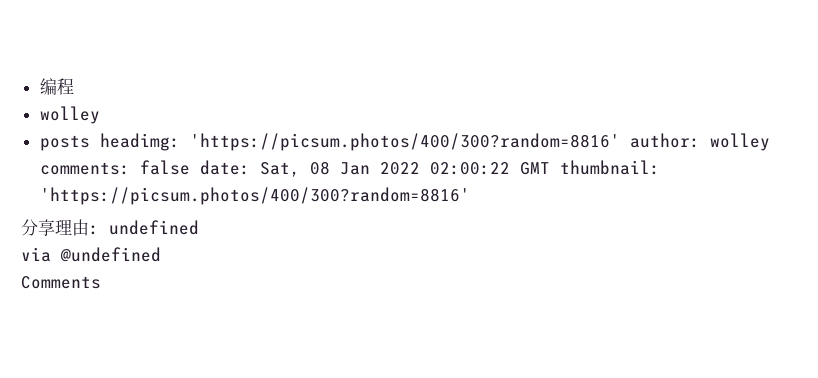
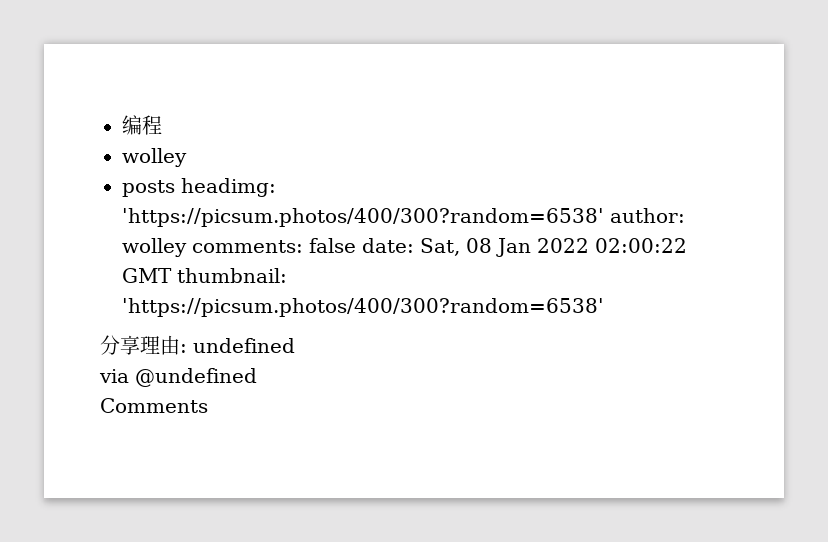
[189,133,620,151] 'https://picsum.photos/400/300?random=8816' -> [122,208,604,227] 'https://picsum.photos/400/300?random=6538'
[39,187,470,205] 'https://picsum.photos/400/300?random=8816' -> [122,298,604,317] 'https://picsum.photos/400/300?random=6538'

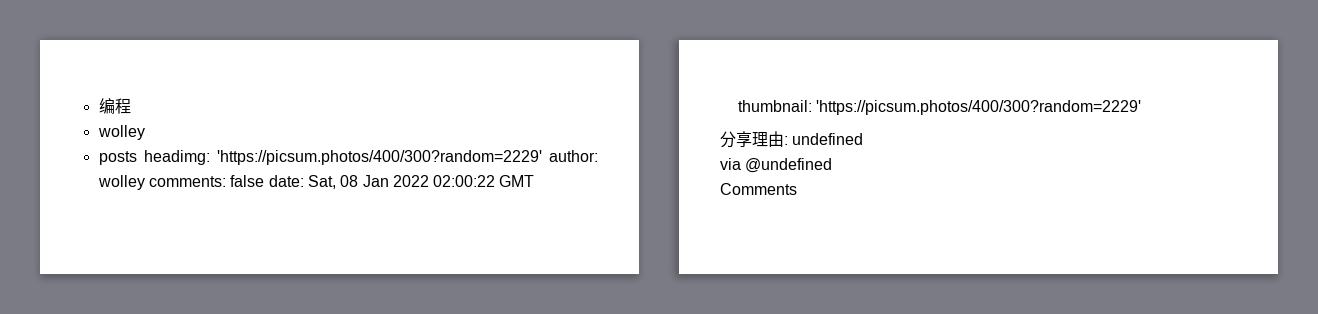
[122,208,604,227] 'https://picsum.photos/400/300?random=6538' -> [216,150,542,165] 'https://picsum.photos/400/300?random=2229'
[122,298,604,317] 'https://picsum.photos/400/300?random=6538' -> [815,100,1141,115] 'https://picsum.photos/400/300?random=2229'

